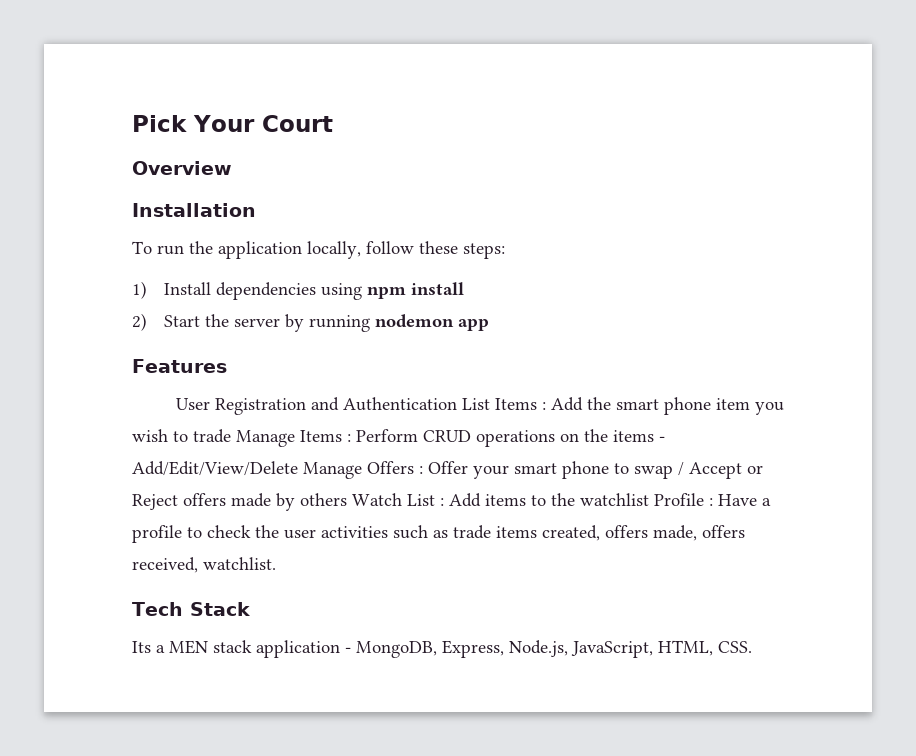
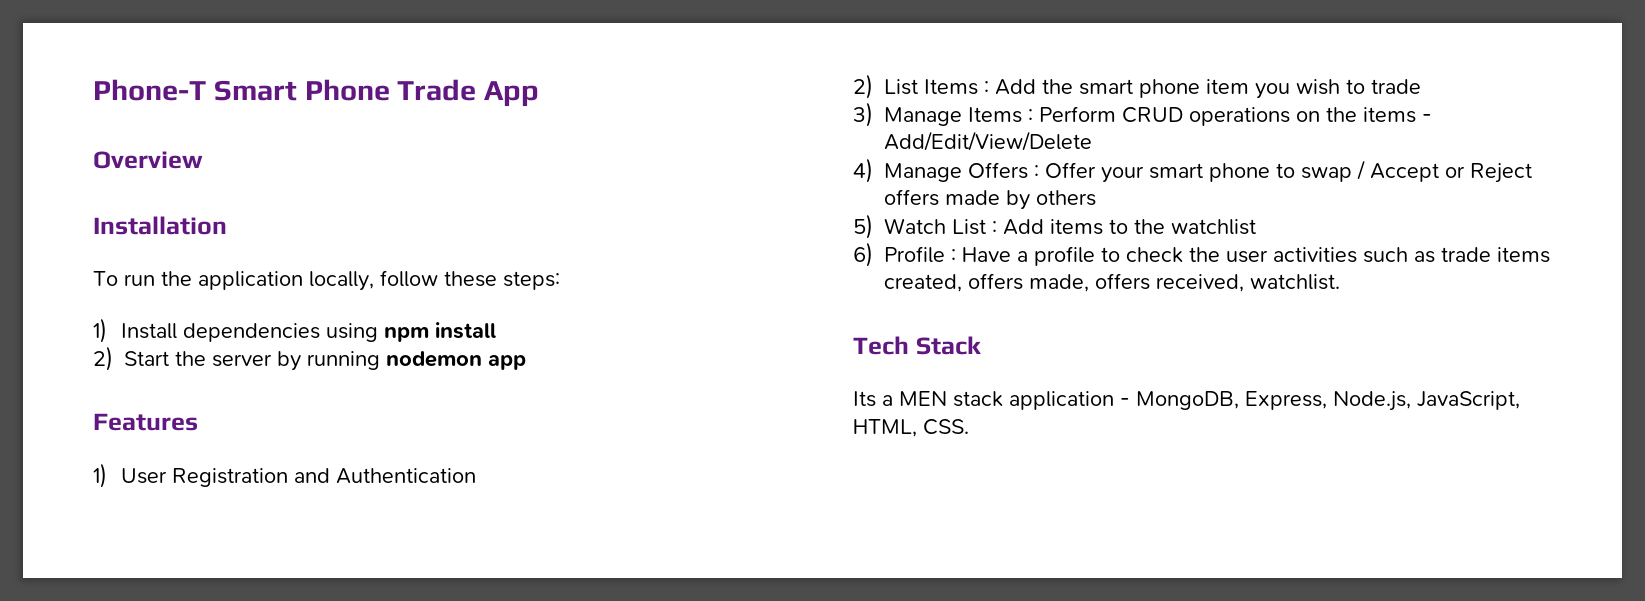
[132,115,333,132] Pick Your Court -> [93,79,540,107] Phone-T Smart Phone Trade App
(227, 366) none -> [93,463,107,488] 1)
(457, 404) none -> [853,74,873,99] // 2)
(231, 436) none -> [853,102,873,127] // 3)
(298, 468) none -> [853,158,873,183] // 4)
(347, 499) none -> [853,214,873,239] // 5)
(649, 499) none -> [853,242,873,267] // 6)

